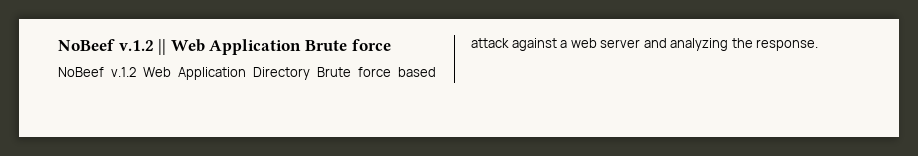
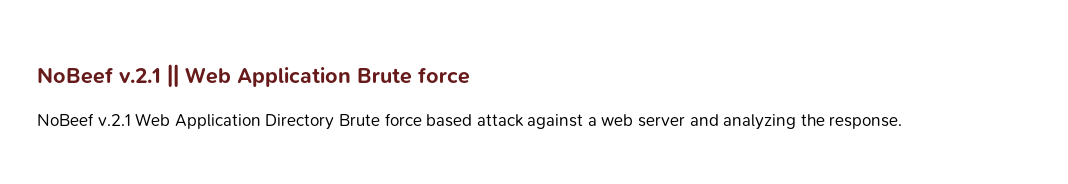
[58,39,154,51] NoBeef v.1.2 -> [37,67,161,84] NoBeef v.2.1
[111,67,136,77] v.1.2 -> [97,114,131,126] v.2.1

